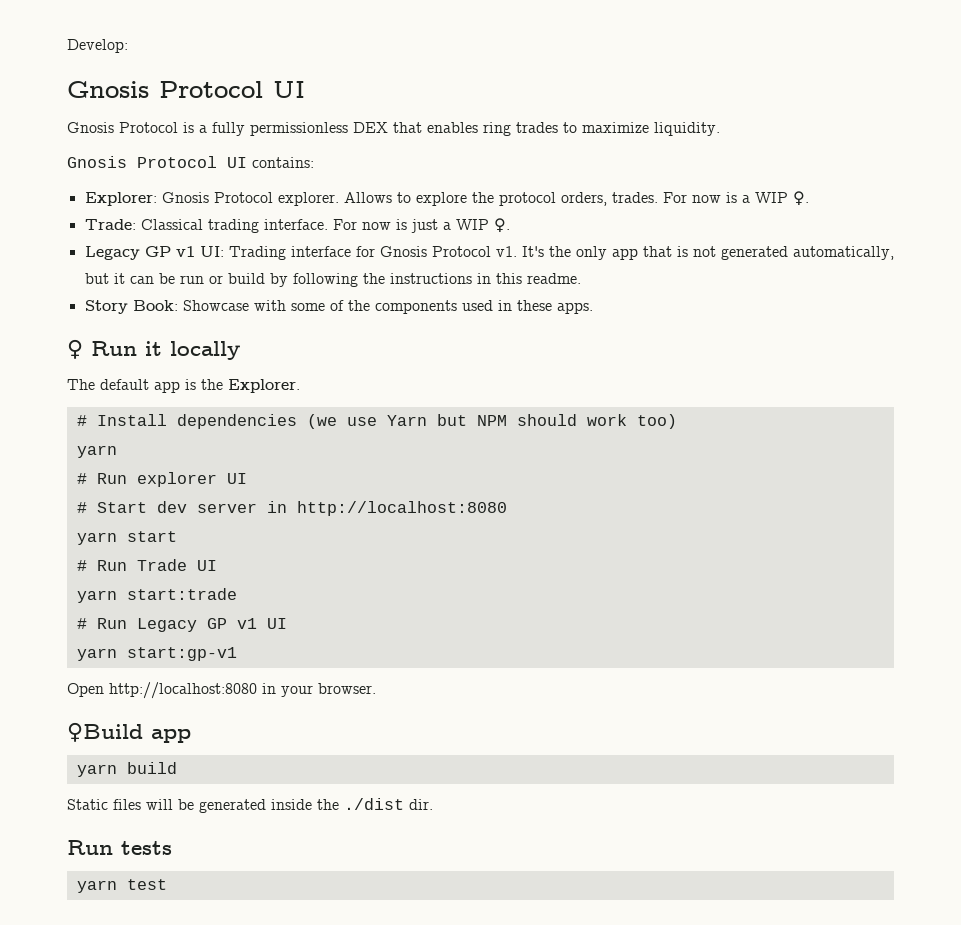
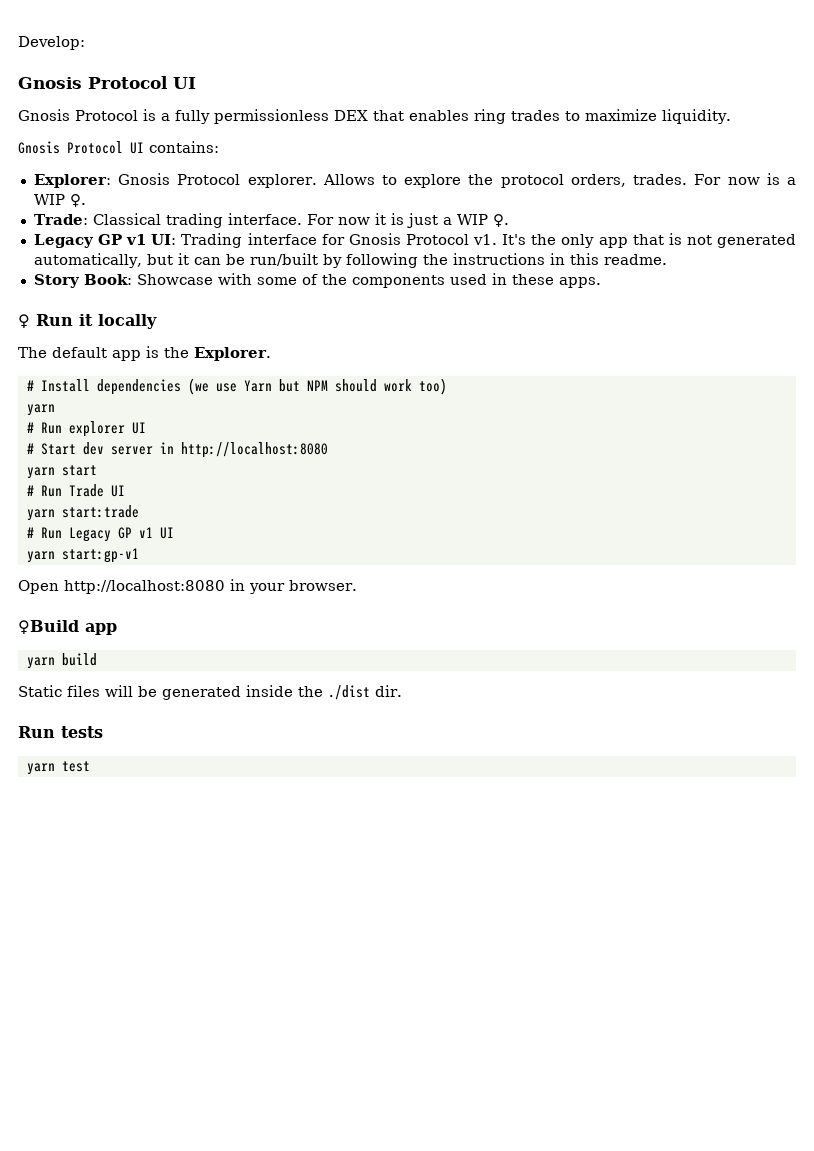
(391, 226) none -> [374,213,386,225] it
[179,273,265,284] run or build -> [249,253,318,266] run/built

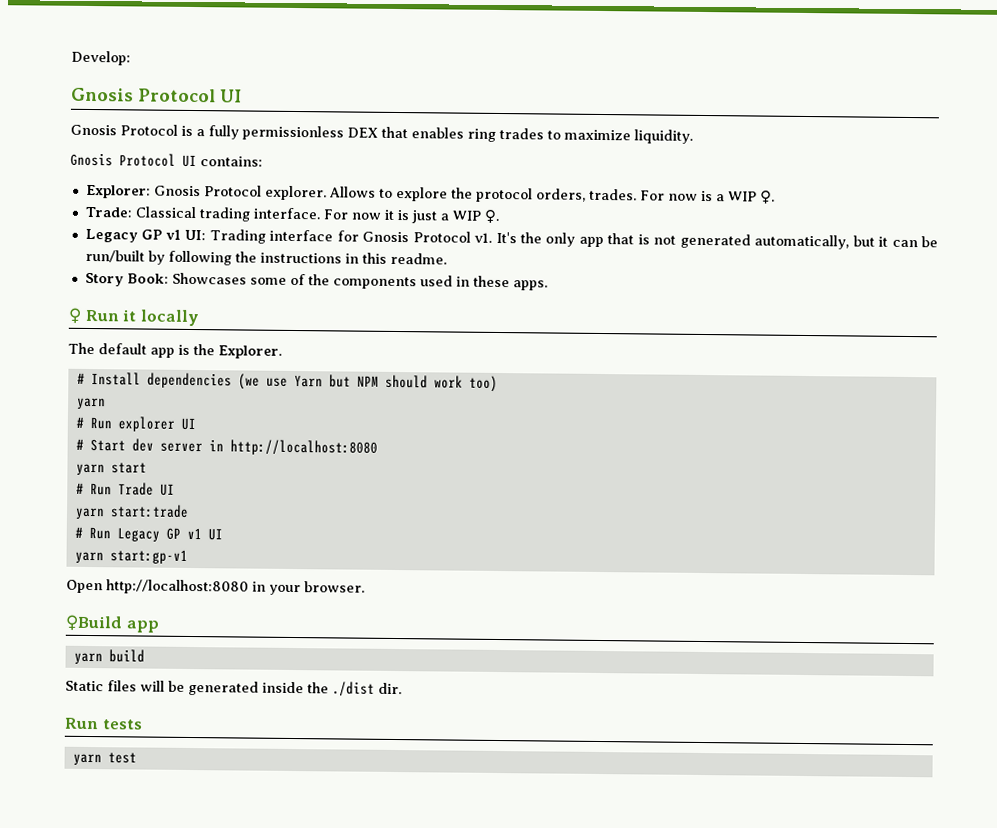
[136,273,252,285] Showcase with -> [171,272,247,285] Showcases

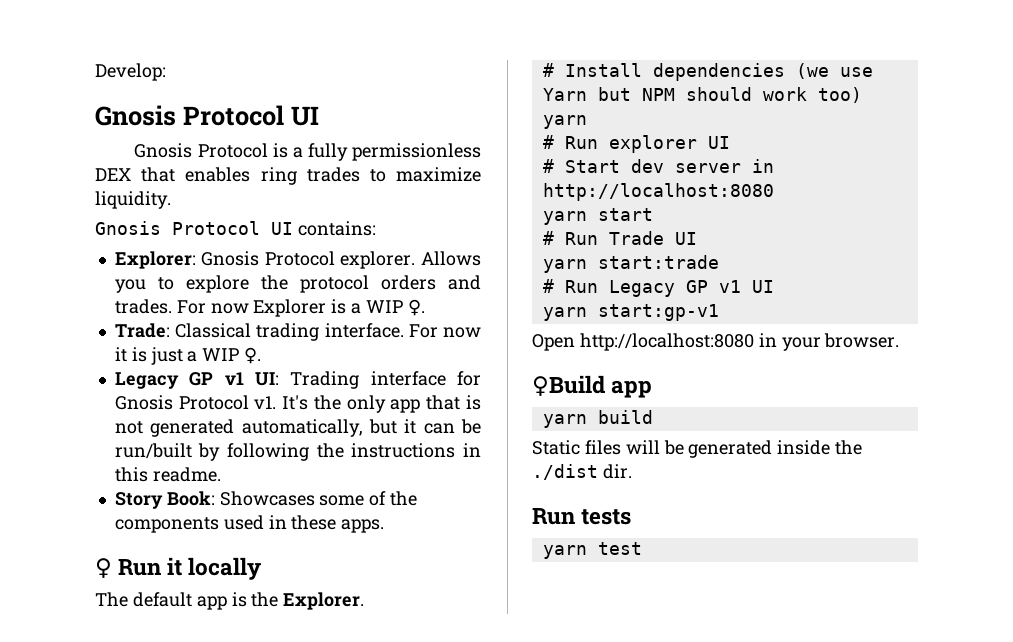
(376, 192) none -> [114,279,146,293] you
[535,188,586,202] orders, -> [380,275,482,290] orders and
(698, 197) none -> [253,299,327,317] Explorer

